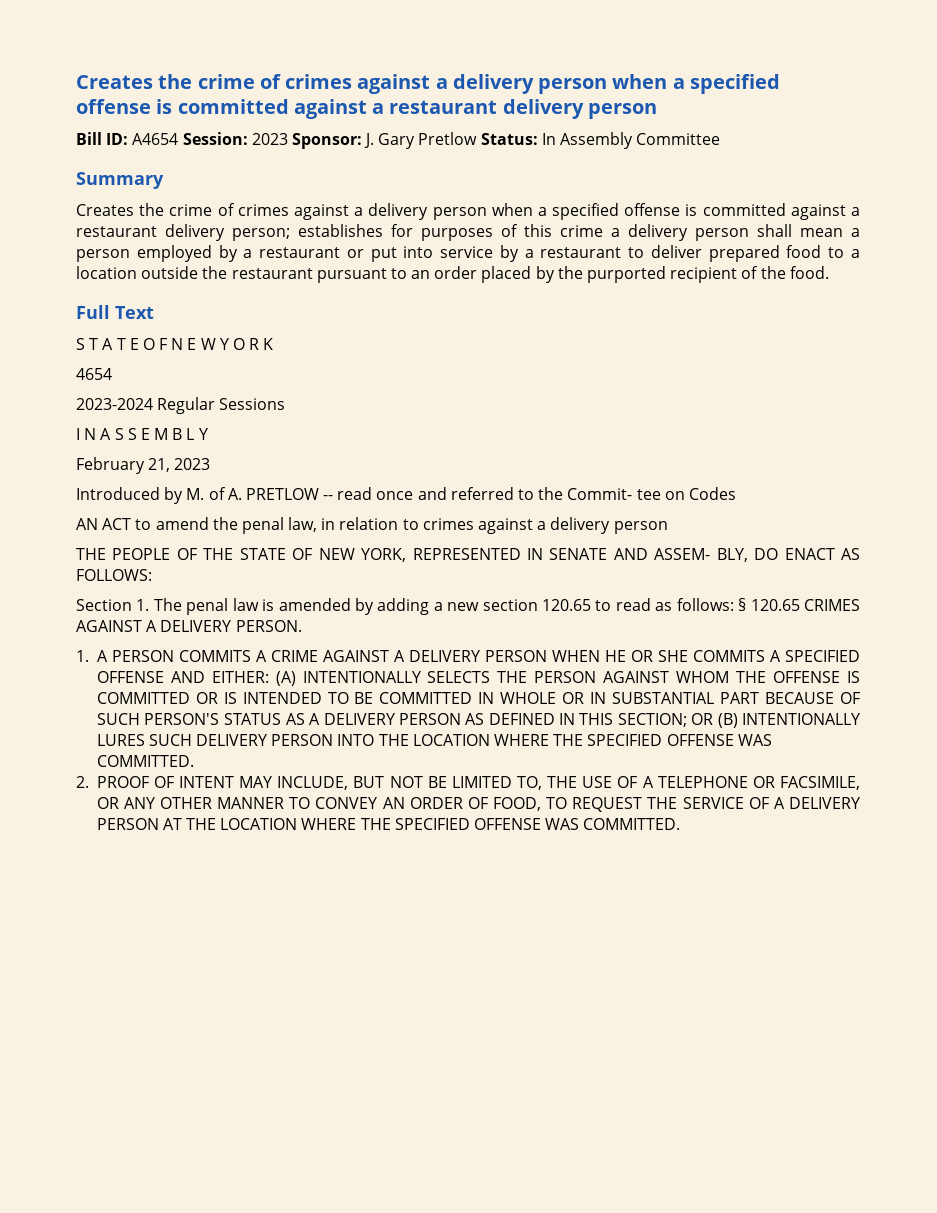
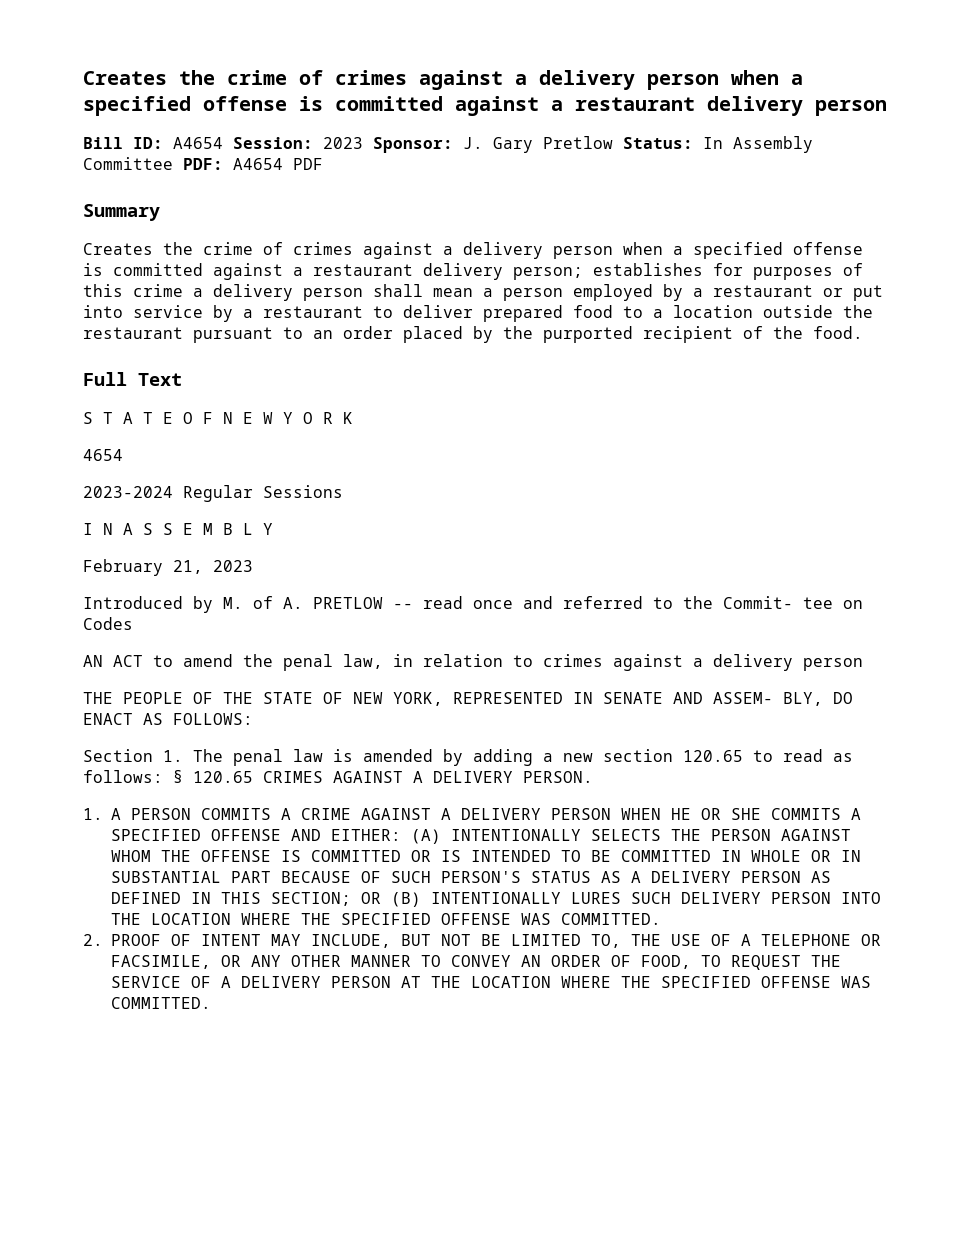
(721, 139) none -> [183,158,323,170] PDF: A4654 PDF

